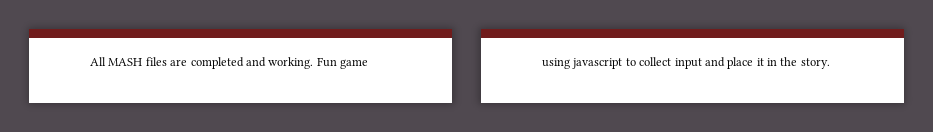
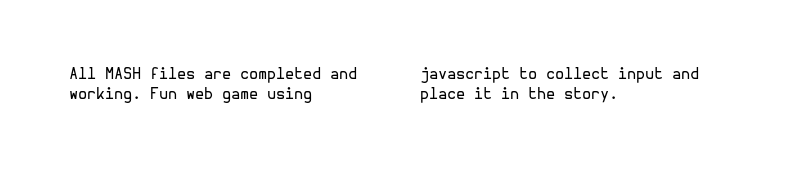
(337, 62) none -> [186,87,213,99] web

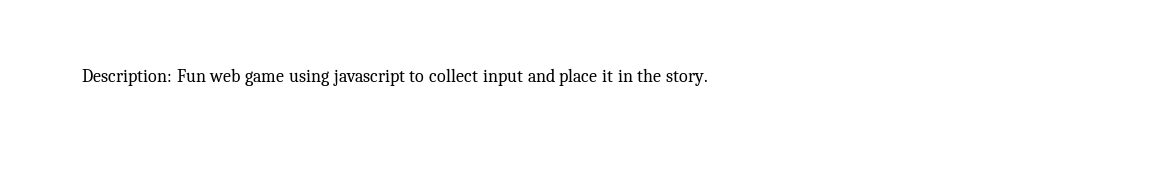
[69,67,357,83] [69,87,141,103] All MASH files are completed and working. -> [82,69,172,86] Description:

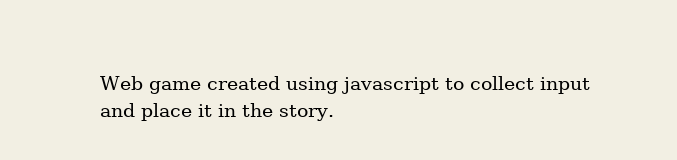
[82,68,285,86] Description: Fun web game -> [100,76,280,94] Web game created

